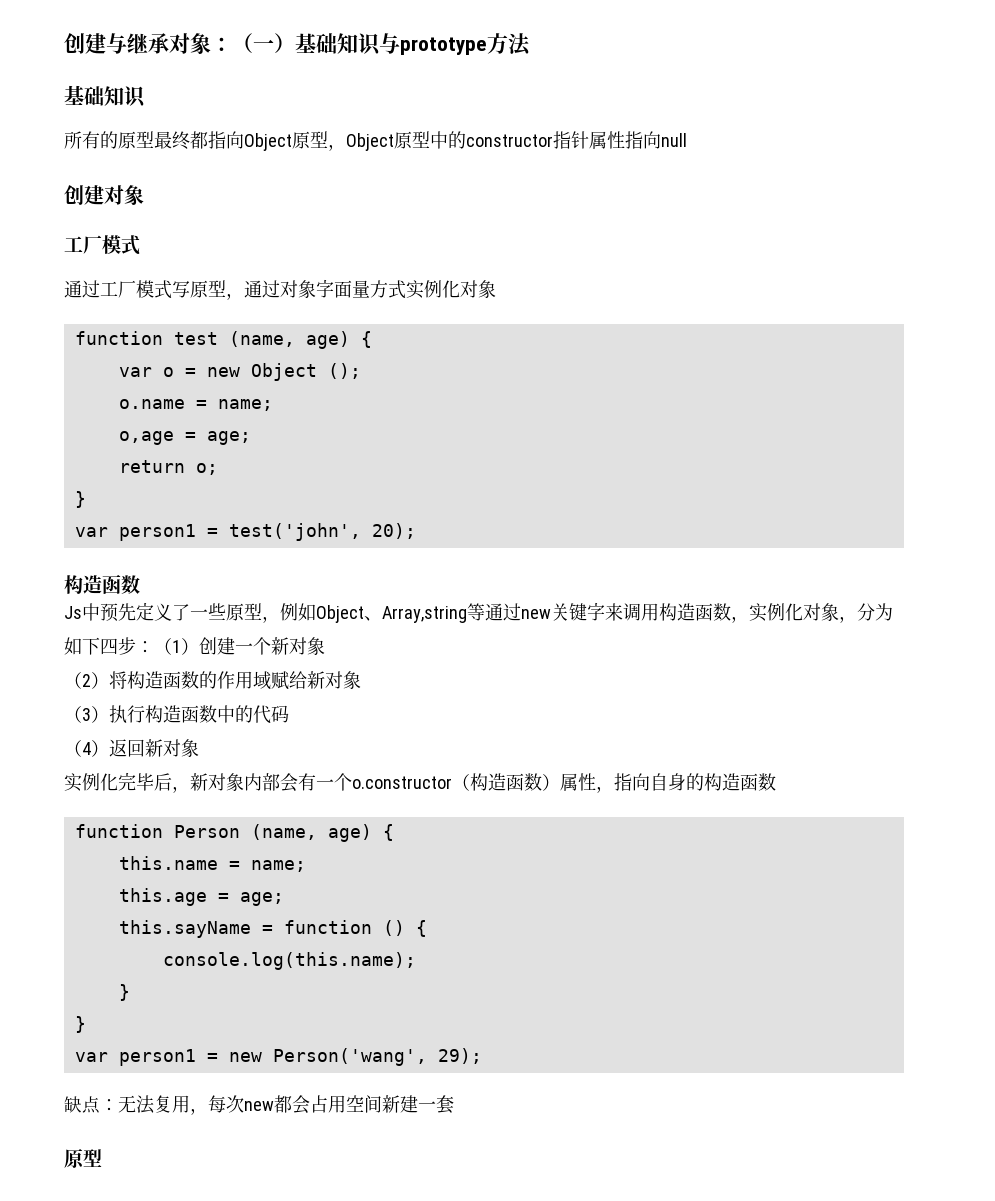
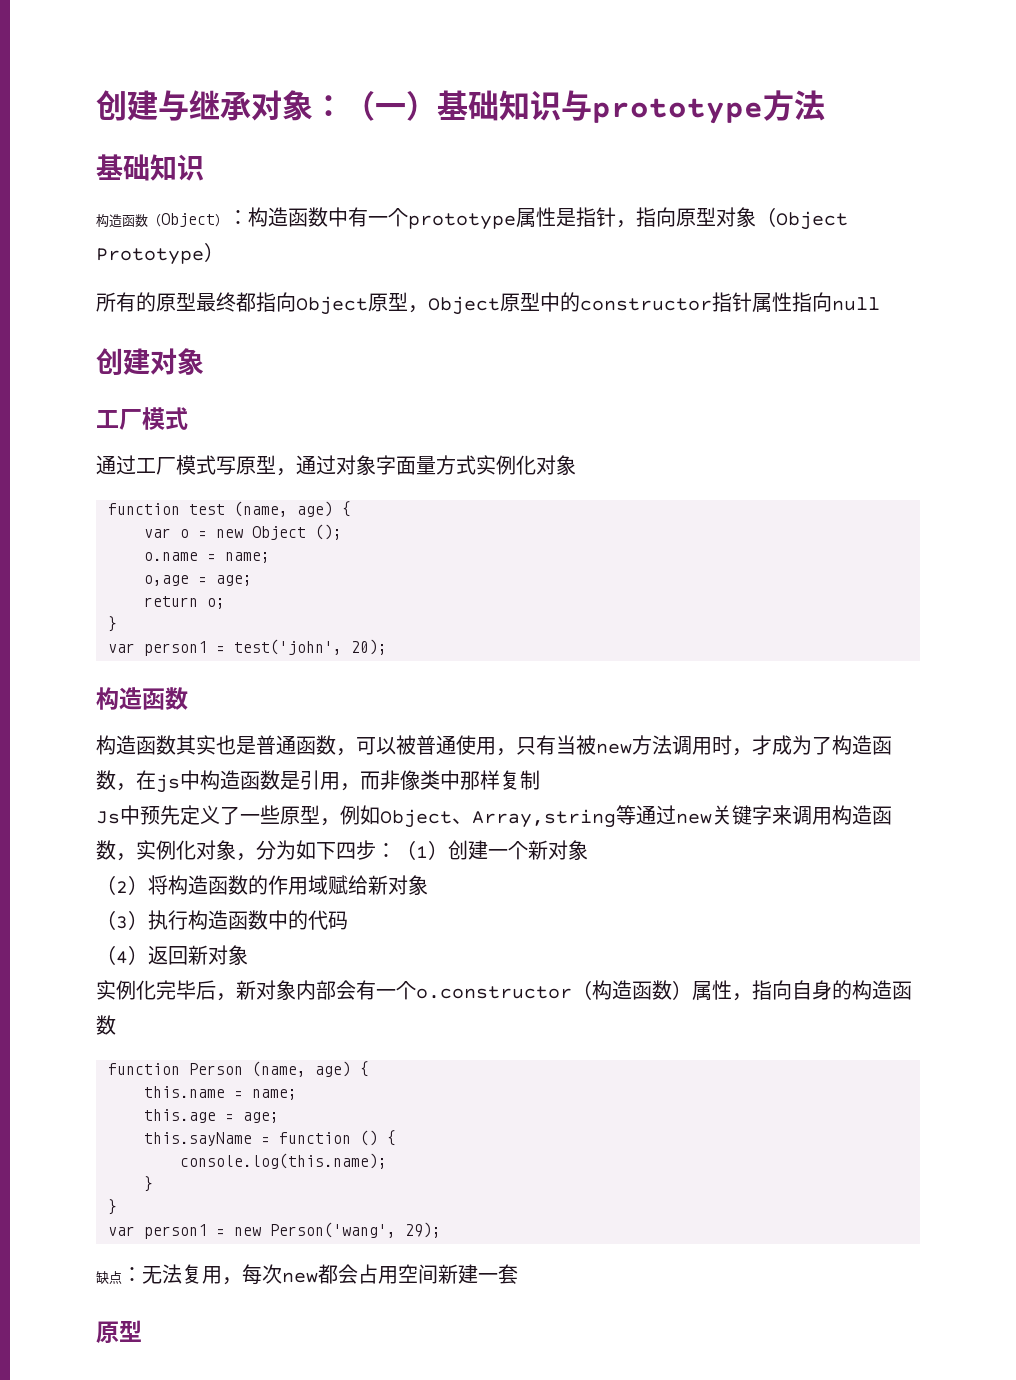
(146, 97) none -> [96,207,848,230] [96,242,224,265] // 构造函数（Object）：构造函数中有一个prototype属性是指针，指向原型对象（Object Prototype）
(140, 584) none -> [96,735,892,756] [96,770,540,793] // 构造函数其实也是普通函数，可以被普通使用，只有当被new方法调用时，才成为了构造函数，在js中构造函数是引用，而非像类中那样复制

